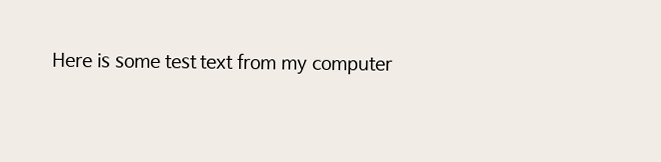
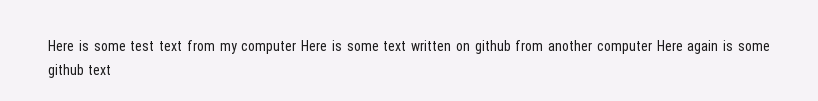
(394, 65) none -> [301,40,771,54] [48,64,111,78] Here is some text written on github from another computer Here again is some github text

